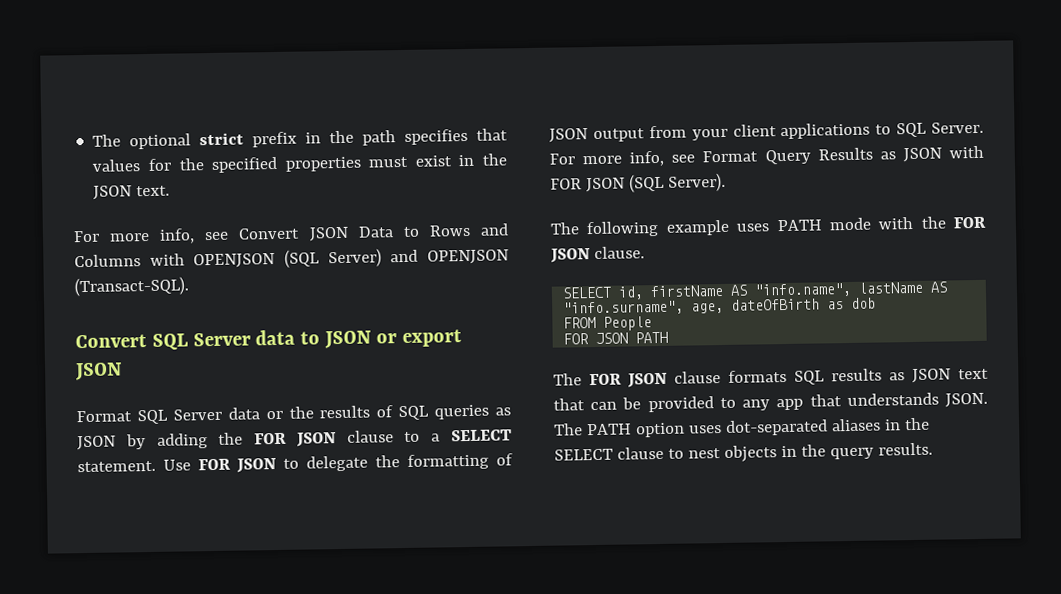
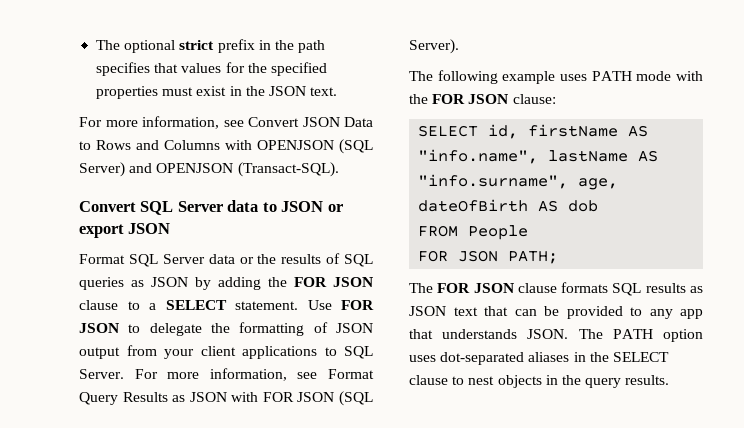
[159,228,196,244] info, -> [142,116,219,129] information,
[629,150,665,167] info, -> [209,368,287,381] information,
[593,246,645,260] clause. -> [512,94,556,104] clause:
[827,301,845,310] as -> [538,200,559,212] AS
[635,331,669,344] PATH -> [508,250,559,264] PATH;

